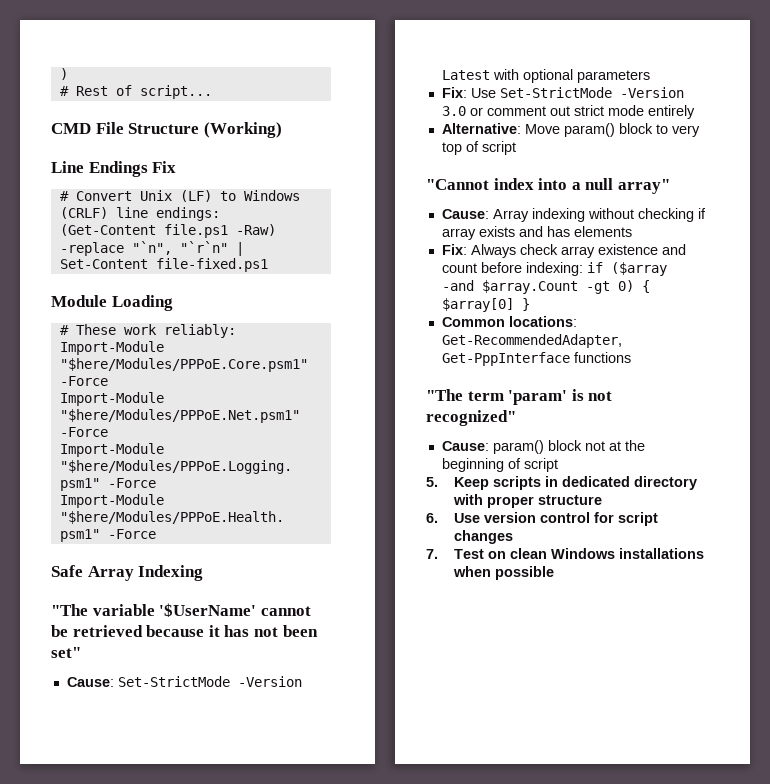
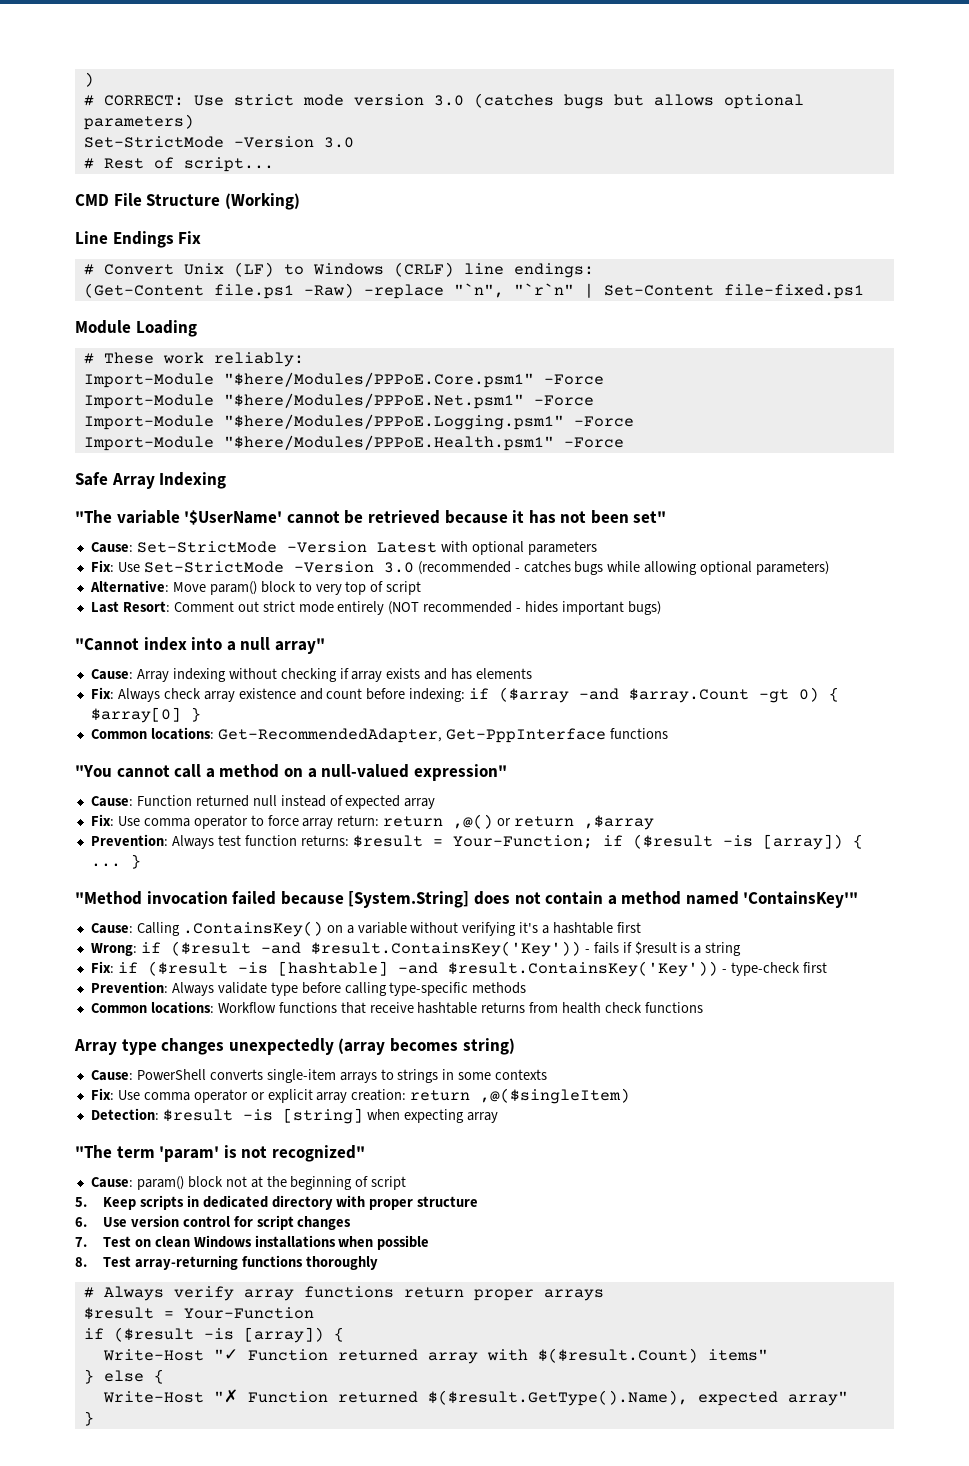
(68, 74) none -> [83,93,804,109] [83,114,194,130] [83,136,354,148] // # CORRECT: Use strict mode version 3.0 (catches bugs but allows optional parameters) // Set-StrictMode -Version 3.0
[469,105,695,119] or comment out strict mode entirely -> [417,561,830,575] (recommended - catches bugs while allowing optional parameters)
(516, 148) none -> [90,601,661,615] // Last Resort: Comment out strict mode entirely (NOT recommended - hides important bugs)
(631, 357) none -> [75,764,507,781] [90,795,436,809] [90,814,655,830] [90,834,863,850] [90,854,141,869] [75,891,859,908] [90,921,642,937] [90,941,742,957] [90,961,827,977] [90,981,527,996] [90,1001,704,1014] [74,1038,515,1055] [90,1069,548,1083] [90,1088,631,1104] [90,1108,498,1124] // "You cannot call a method on a null-valued expression" // Cause: Function returned null instead of expected array // Fix: Use comma operator to force array return: return ,@() or return ,$array // Prevention: Always test function returns: $result = Your-Function; if ($result -is [array]) { ... } // "Method invocation failed because [System.String] does not contain a method named 'ContainsKey'" // Cause: Calling .ContainsKey() on a variable without verifying it's a hashtable first // Wrong: if ($result -and $result.ContainsKey('Key')) - fails if $result is a string // Fix: if ($result -is [hashtable] -and $result.ContainsKey('Key')) - type-check first // Prevention: Always validate type before calling type-specific methods // Common locations: Workflow functions that receive hashtable returns from health check functions // Array type changes unexpectedly (array becomes string) // Cause: PowerShell converts single-item arrays to strings in some contexts // Fix: Use comma operator or explicit array creation: return ,@($singleItem) // Detection: $result -is [string] when expecting array
(554, 573) none -> [75,1255,378,1270] [83,1286,604,1301] [83,1307,314,1320] [83,1327,344,1343] [102,1348,768,1364] [83,1369,164,1384] [102,1389,848,1406] [83,1411,94,1426] // 8. Test array-returning functions thoroughly // # Always verify array functions return proper arrays // $result = Your-Function // if ($result -is [array]) { // Write-Host "✓ Function returned array with $($result.Count) items" // } else { // Write-Host "✗ Function returned $($result.GetType().Name), expected array" // }

